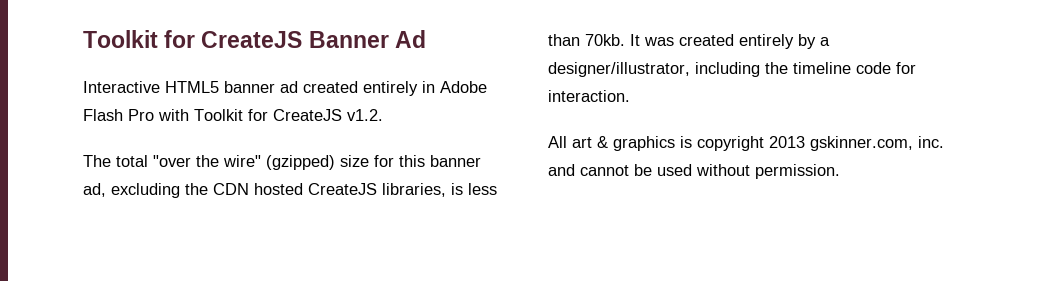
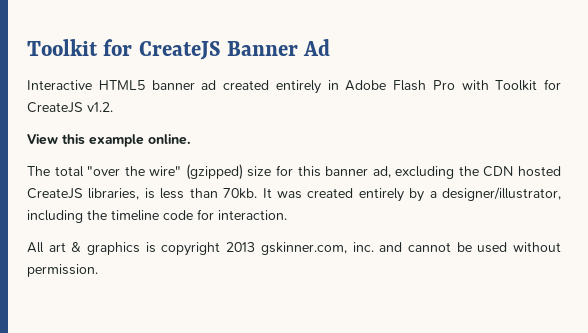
(383, 115) none -> [27,134,191,147] // View this example online.

